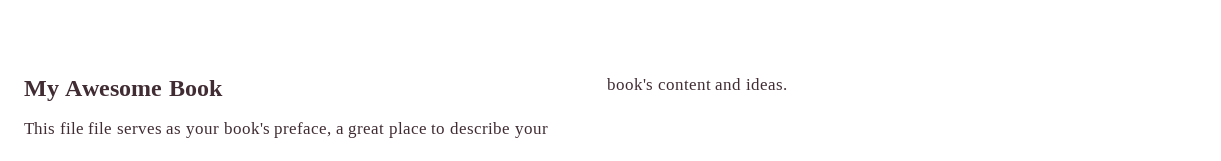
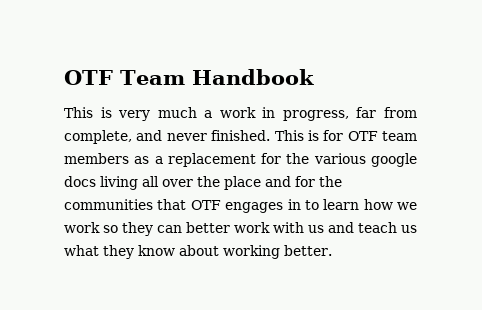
[24,80,223,101] [24,122,548,138] [607,78,787,90] My Awesome Book // This file file serves as your book's preface, a great place to describe your book's content and ideas. -> [64,69,314,85] [64,107,417,121] [64,130,417,144] [64,153,417,167] [64,176,342,190] [64,199,417,213] [64,222,417,236] [64,245,332,259] OTF Team Handbook // This is very much a work in progress, far from complete, and never finished. This is for OTF team members as a replacement for the various google docs living all over the place and for the communities that OTF engages in to learn how we work so they can better work with us and teach us what they know about working better.

